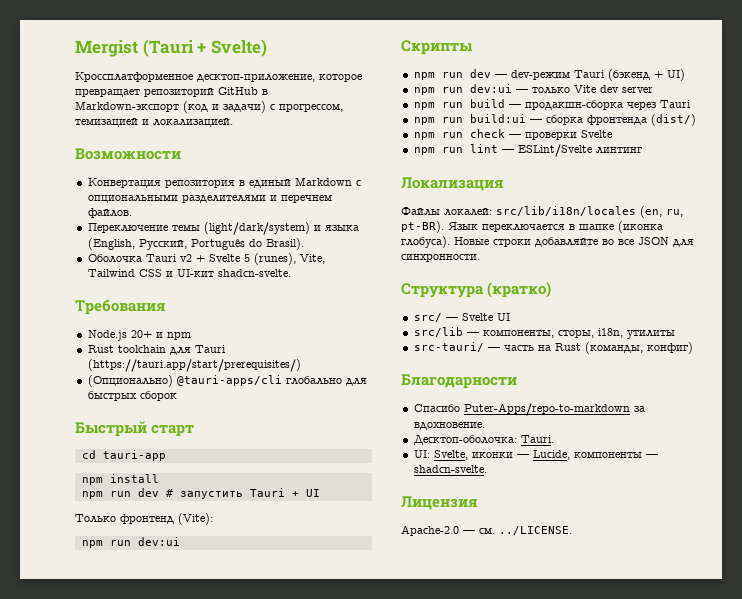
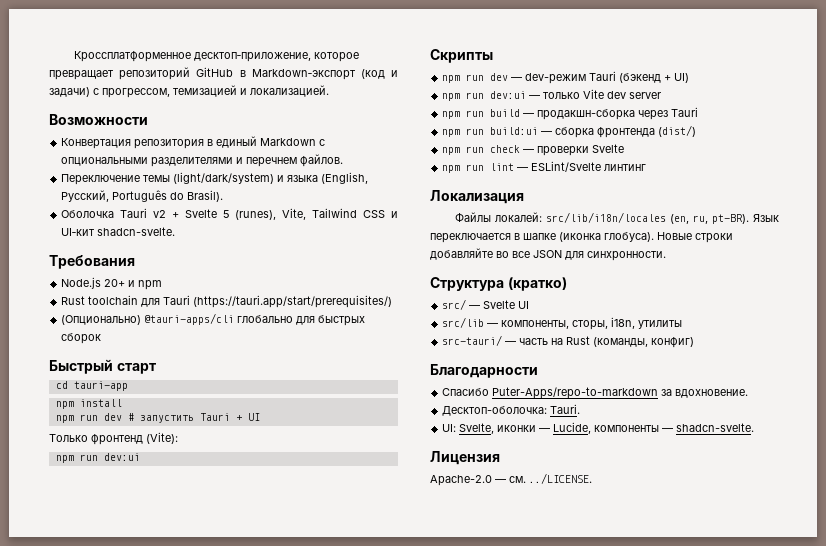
[75,39,267,57] Mergist (Tauri + Svelte) // -> (74, 56) none

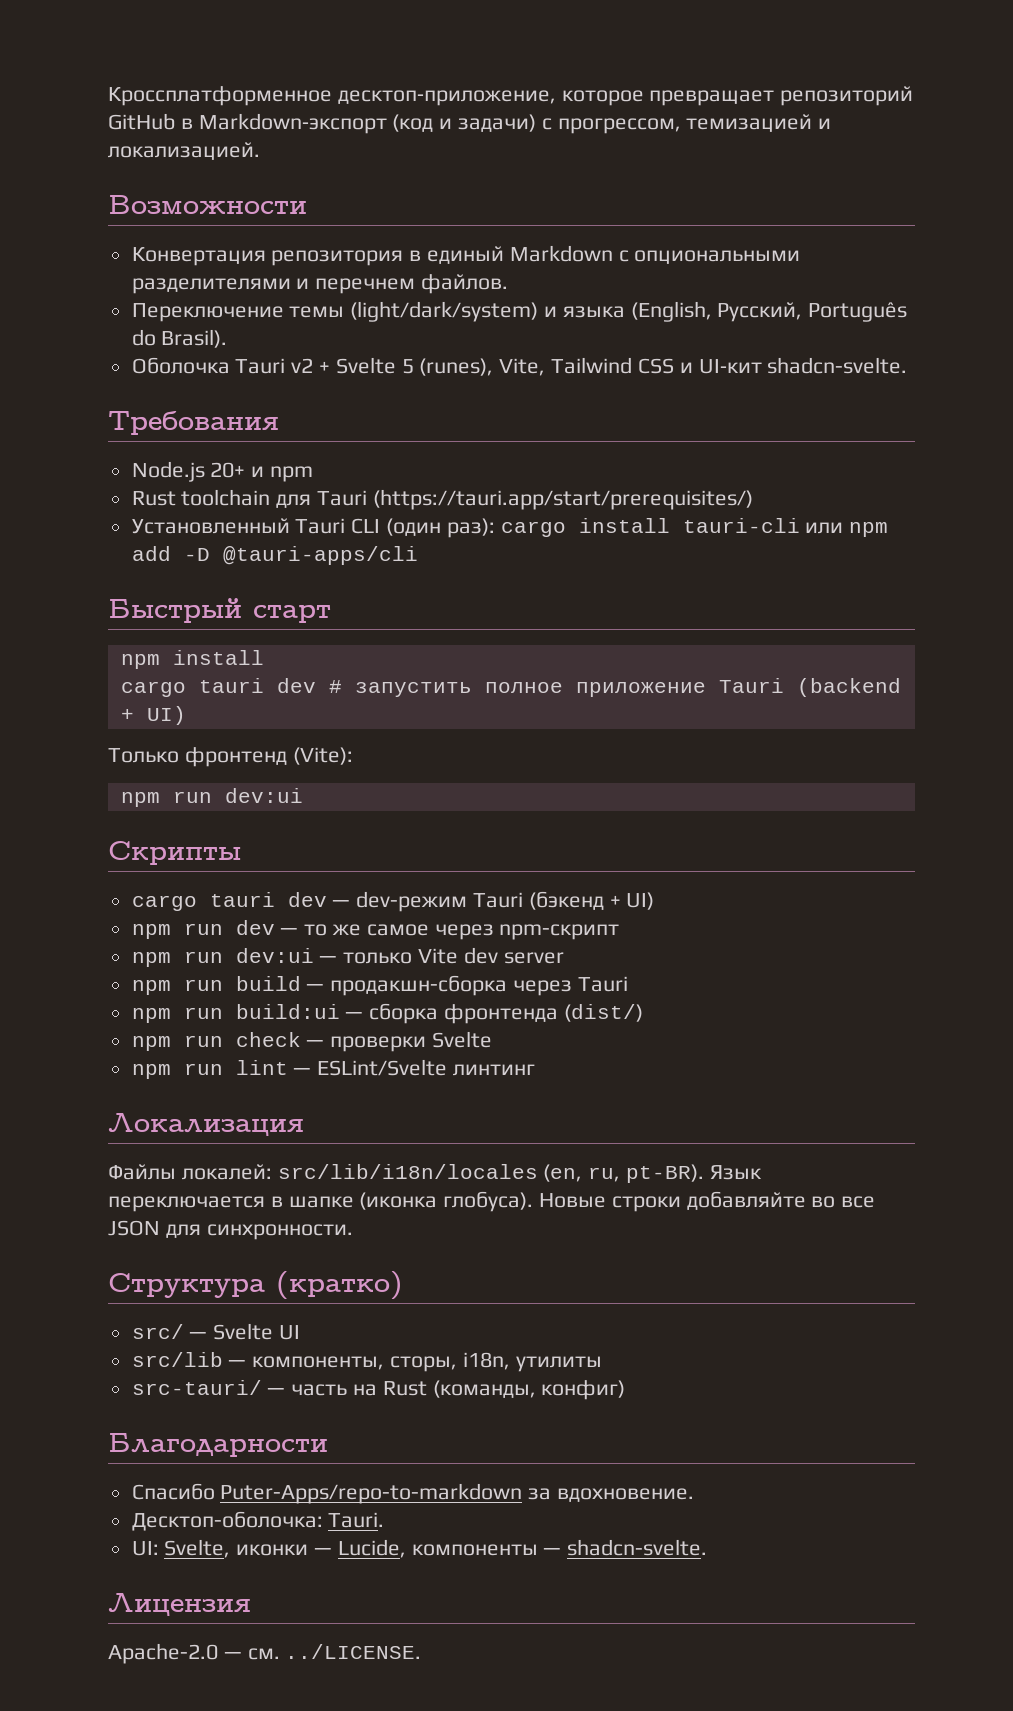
[61,313,366,326] [61,333,102,344] (Опционально) @tauri-apps/cli глобально для быстрых сборок -> [131,518,889,538] [131,546,418,565] Установленный Tauri CLI (один раз): cargo install tauri-cli или npm add -D @tauri-apps/cli
[55,381,128,391] // cd tauri-app -> (331, 614) none
[55,414,98,423] npm run -> [120,678,264,697] cargo tauri
[199,413,260,421] Tauri + UI -> [484,678,901,697] [120,706,186,725] полное приложение Tauri (backend + UI)
[442,74,485,83] npm run -> [131,892,275,911] cargo tauri
(690, 78) none -> [131,920,620,940] // npm run dev — то же самое через npm-скрипт

